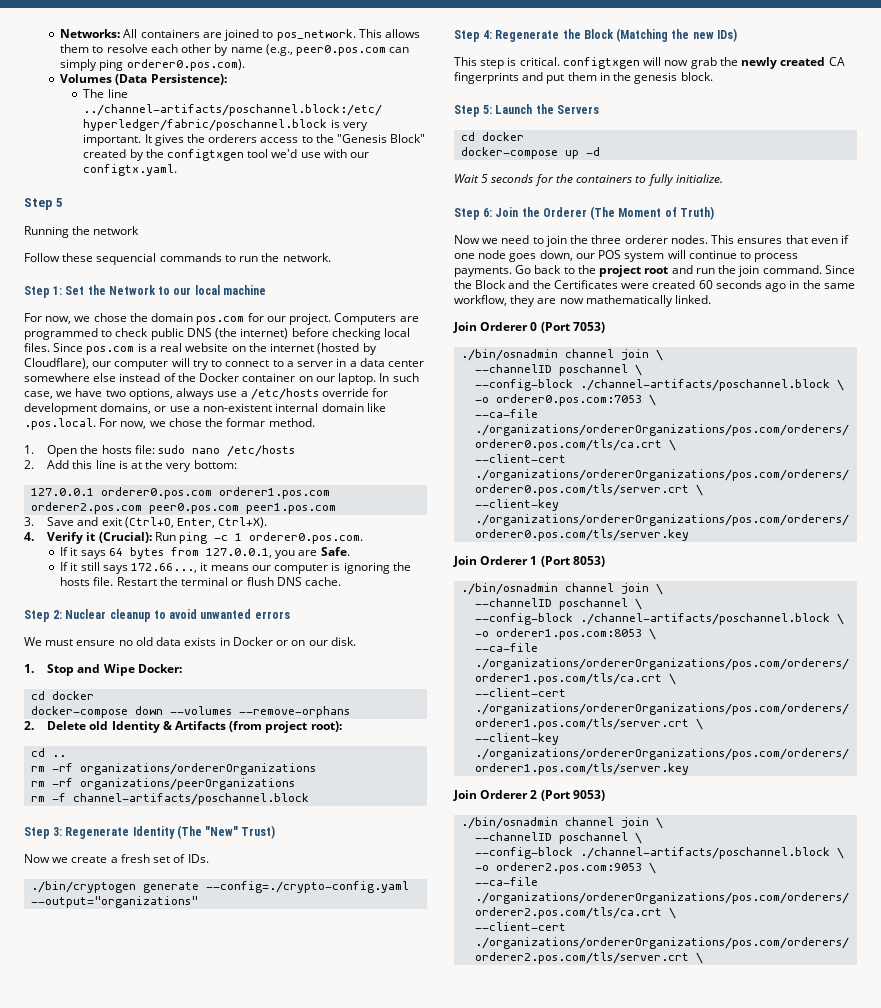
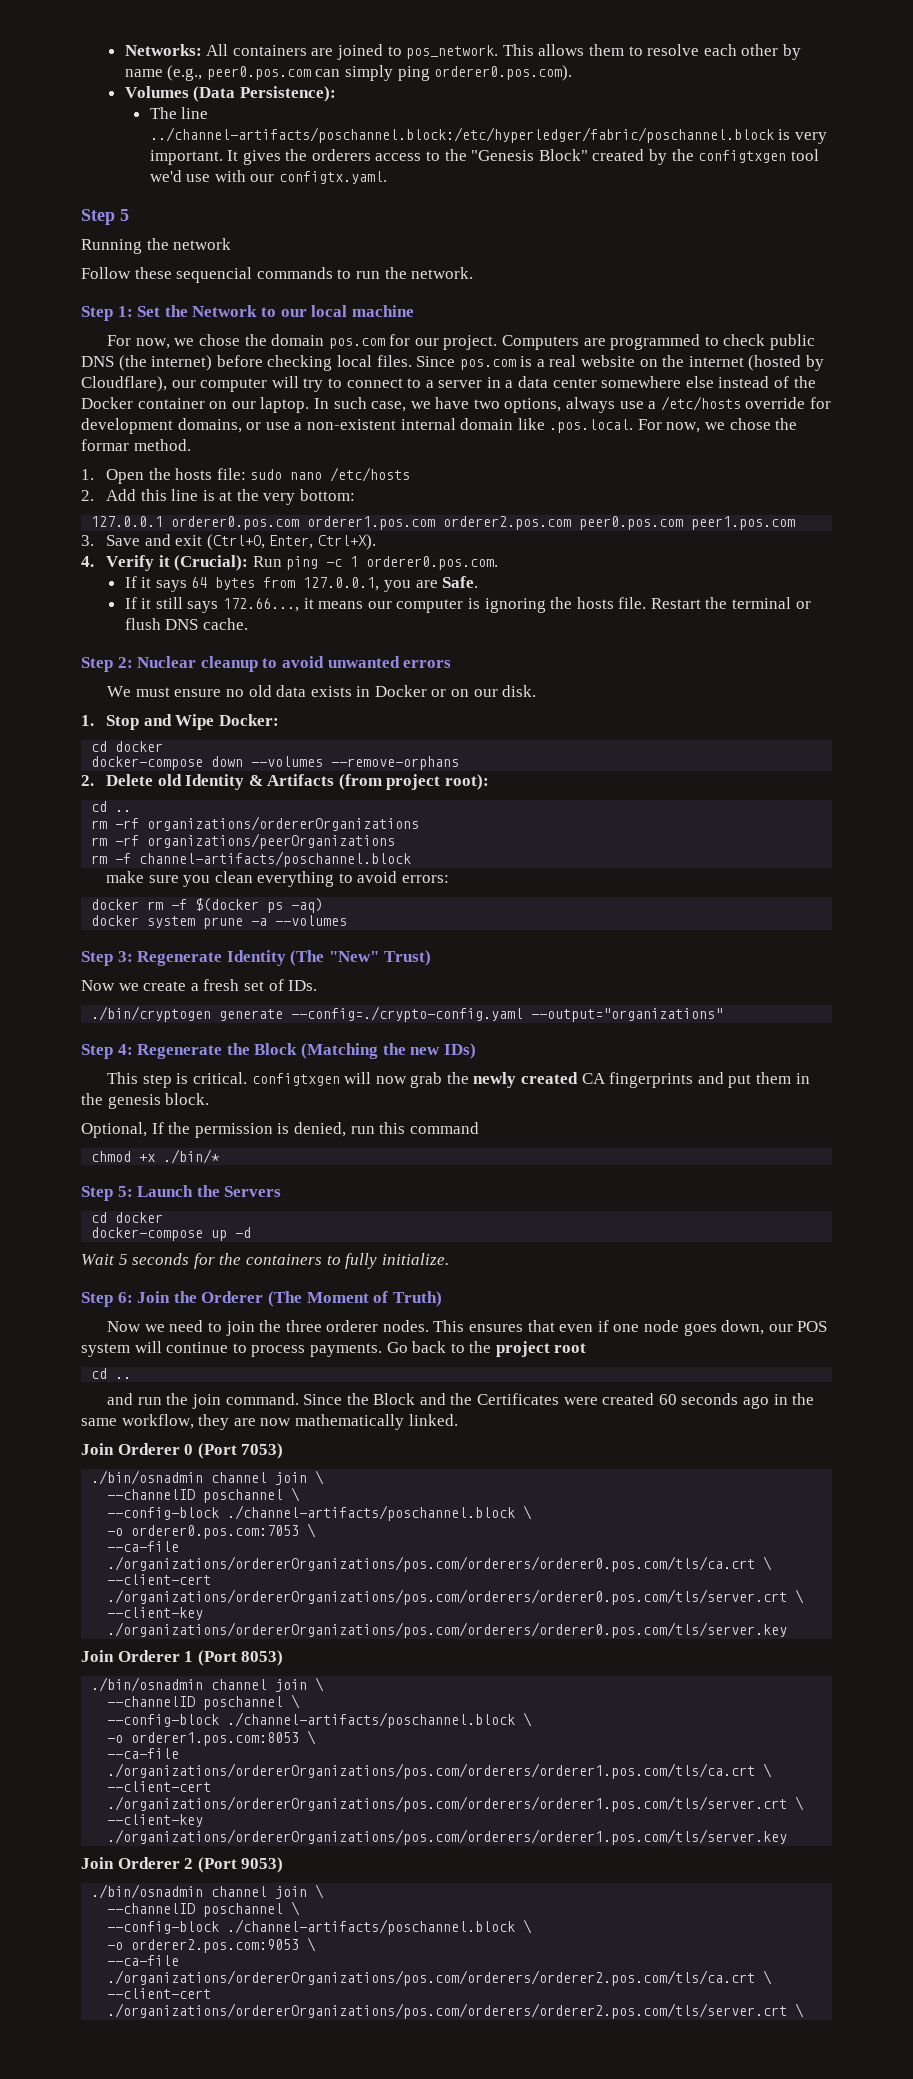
(310, 799) none -> [105,871,450,887] [91,898,324,913] [91,915,348,929] // make sure you clean everything to avoid errors: // docker rm -f $(docker ps -aq) // docker system prune -a --volumes
(713, 76) none -> [81,1122,479,1138] [91,1149,221,1164] // Optional, If the permission is denied, run this command // chmod +x ./bin/*
(669, 270) none -> [91,1368,132,1379] // cd .. //

